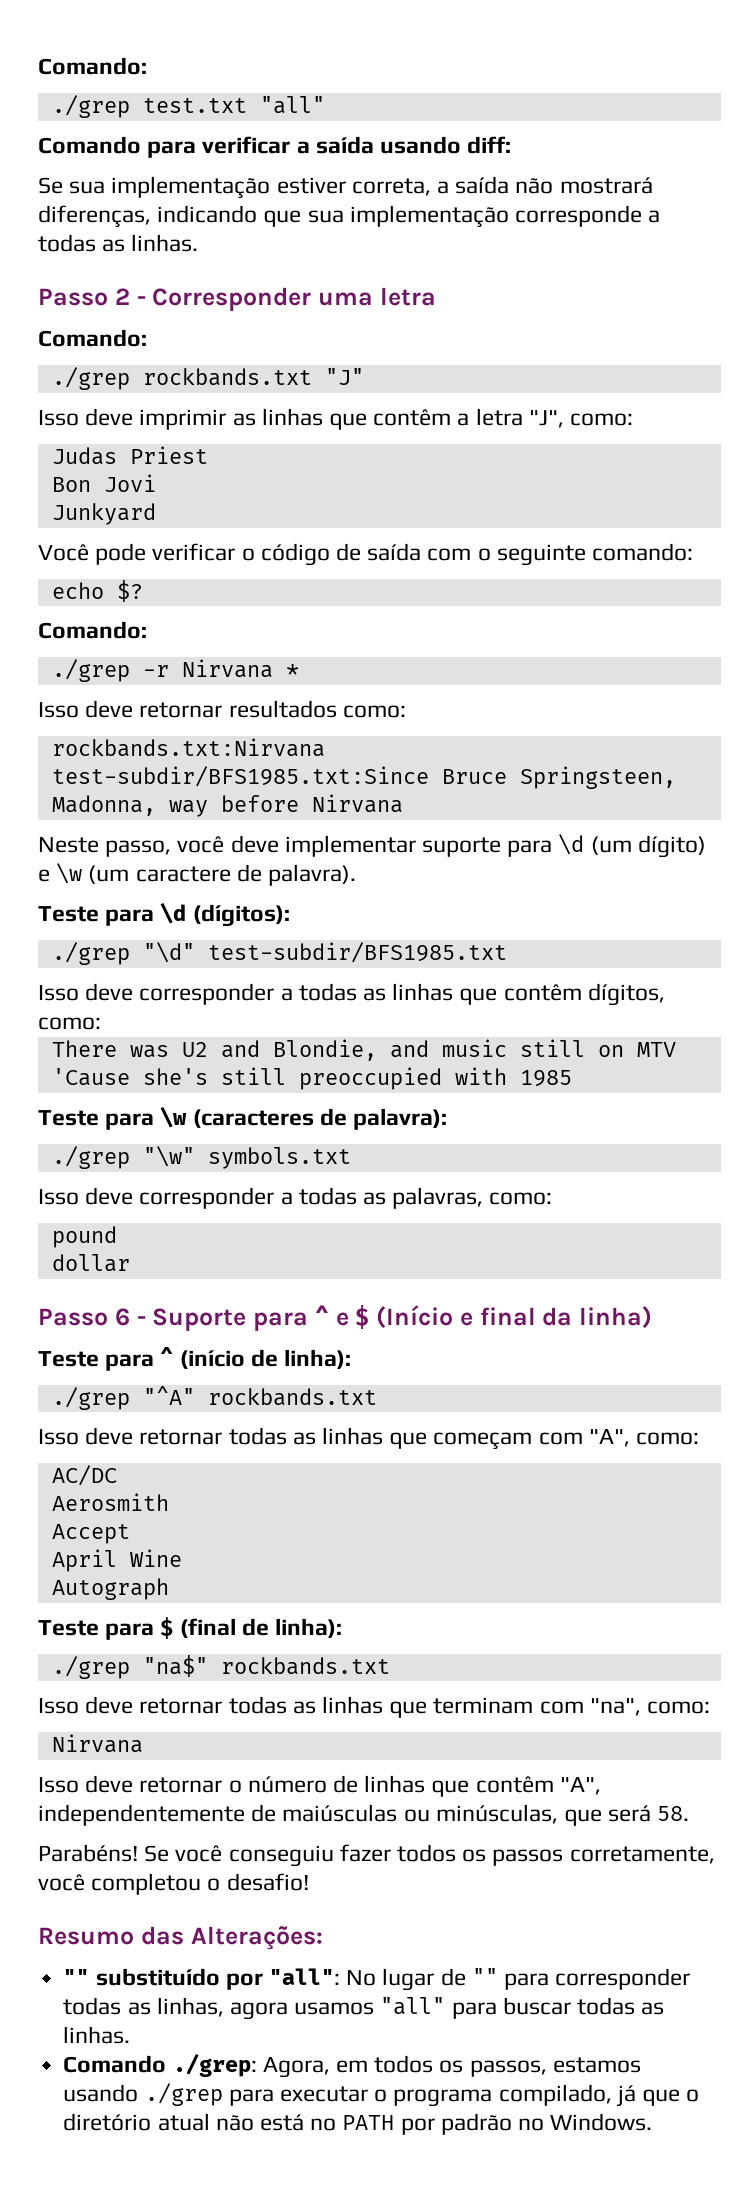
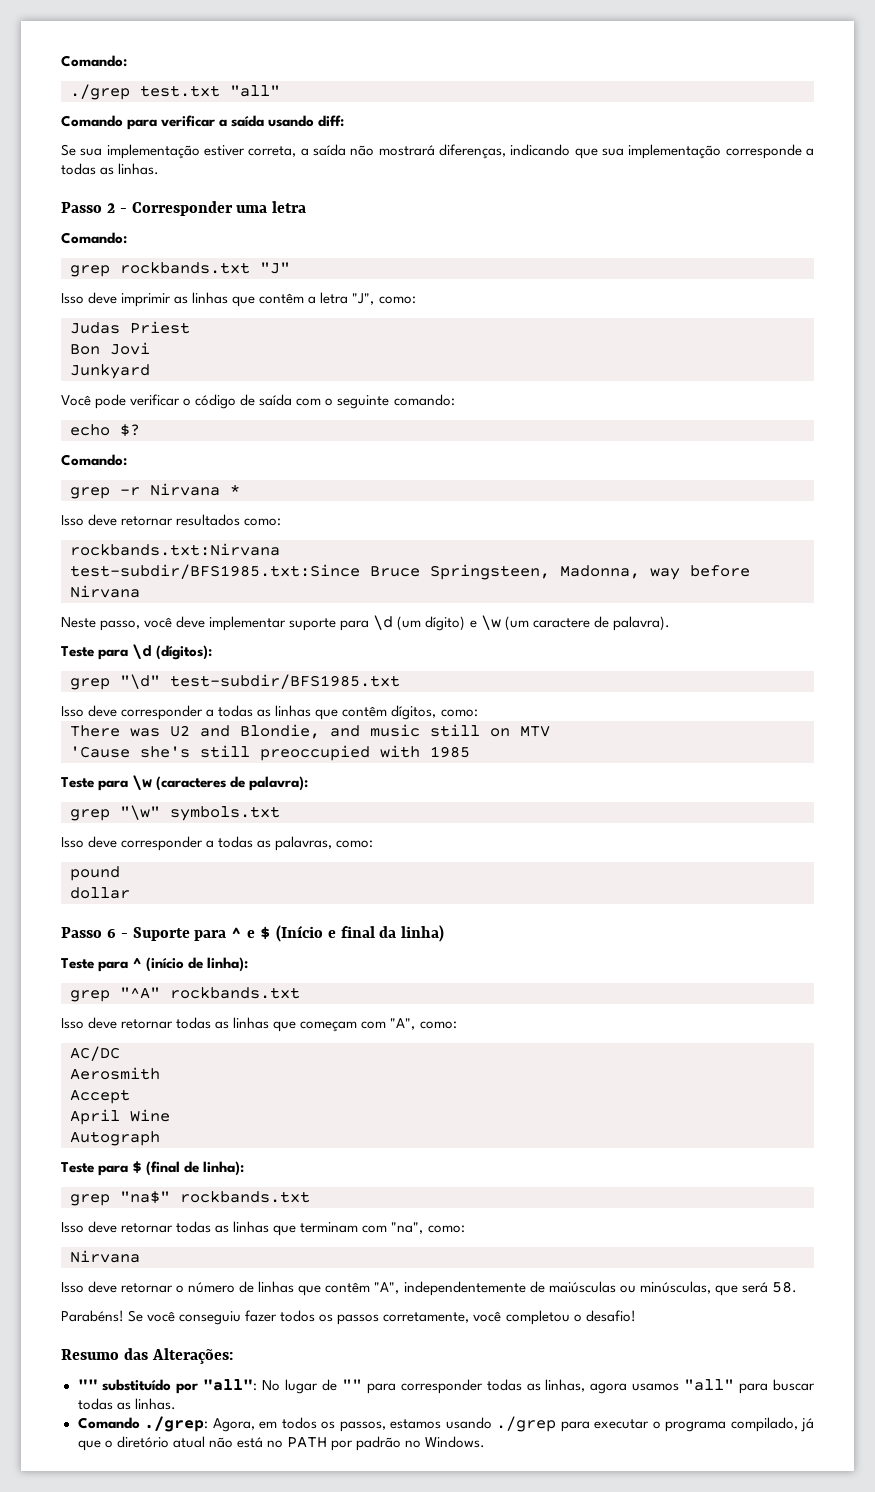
[51,367,130,390] ./grep -> [70,265,110,277] grep
[51,659,130,682] ./grep -> [70,487,110,499] grep
[51,942,130,965] ./grep -> [70,678,110,690] grep
[51,1146,130,1169] ./grep -> [70,809,110,821] grep
[51,1387,130,1410] ./grep -> [70,990,110,1002] grep
[51,1656,130,1679] ./grep -> [70,1194,110,1206] grep

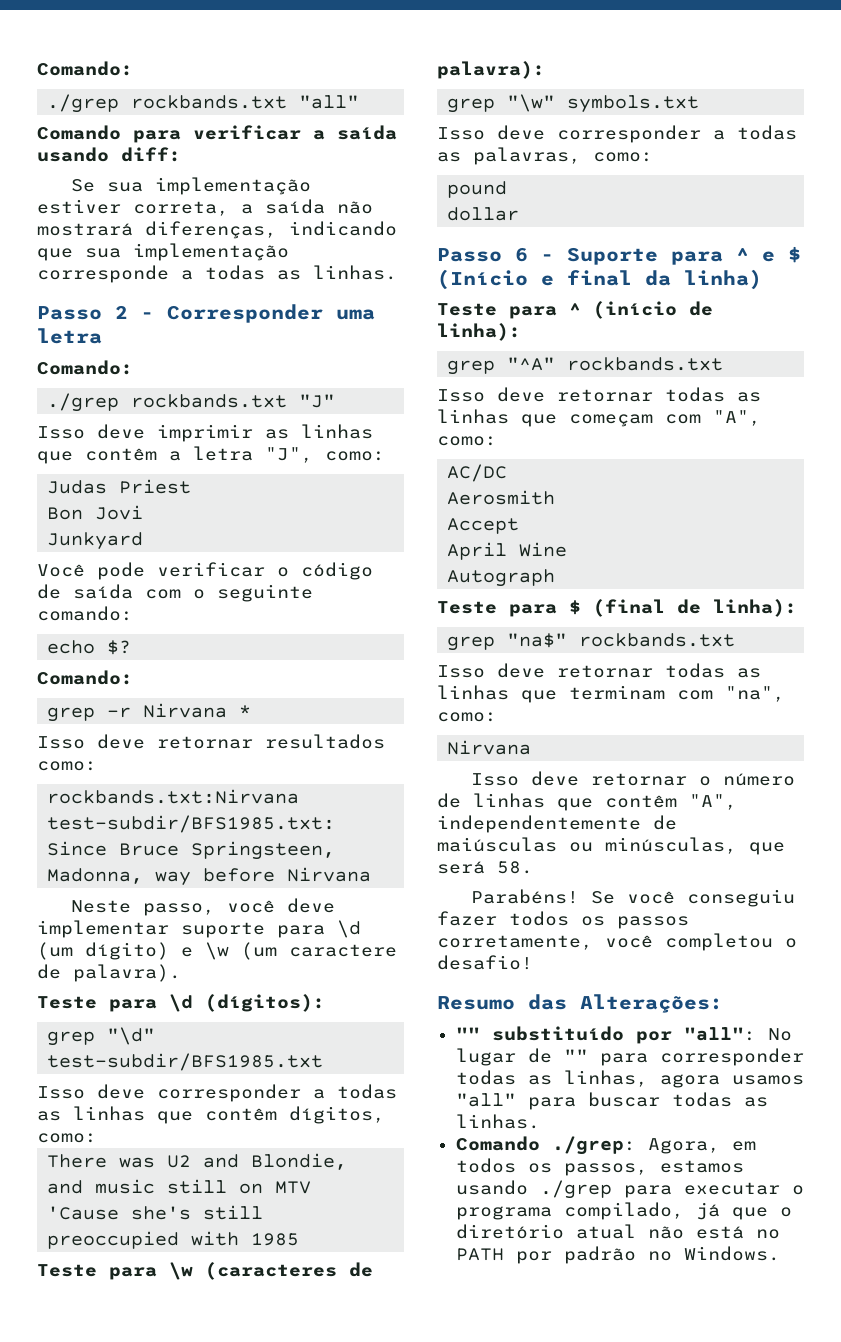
[61,55,127,67] [70,84,220,100] Comando: // ./grep test.txt -> [37,61,133,76] [47,94,288,113] Comando: // ./grep rockbands.txt
[70,265,110,277] grep -> [47,393,120,412] ./grep

